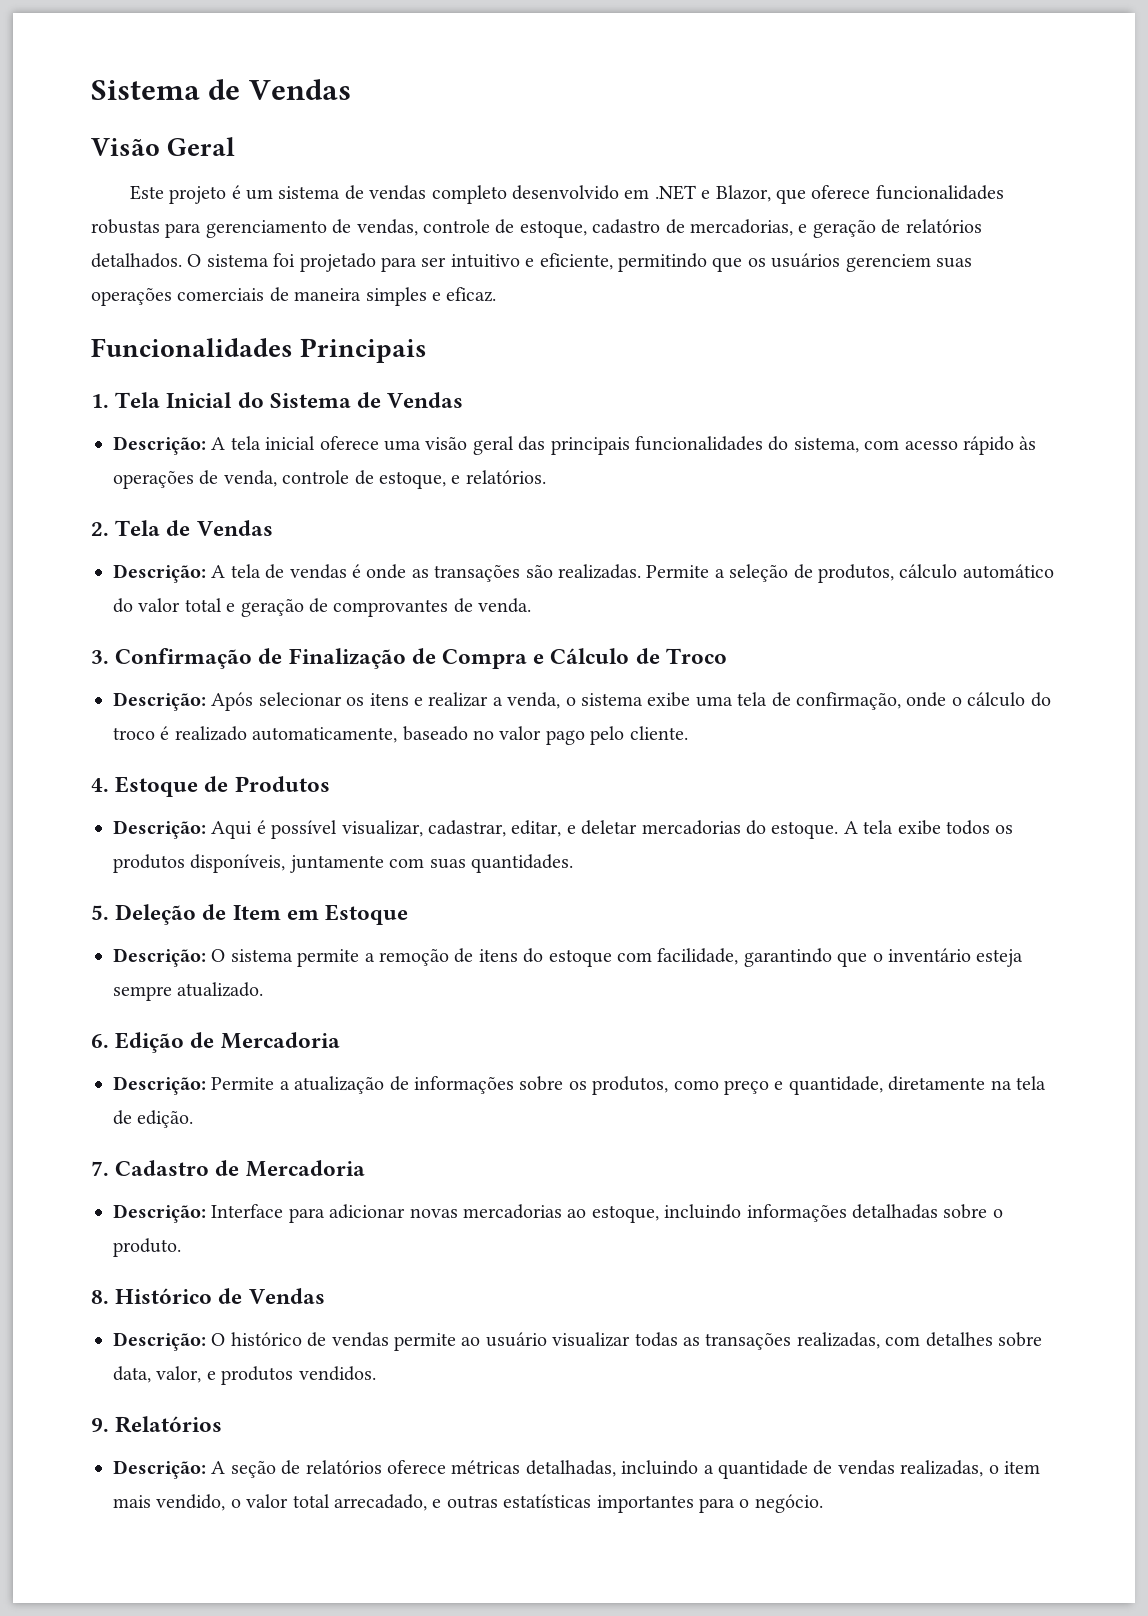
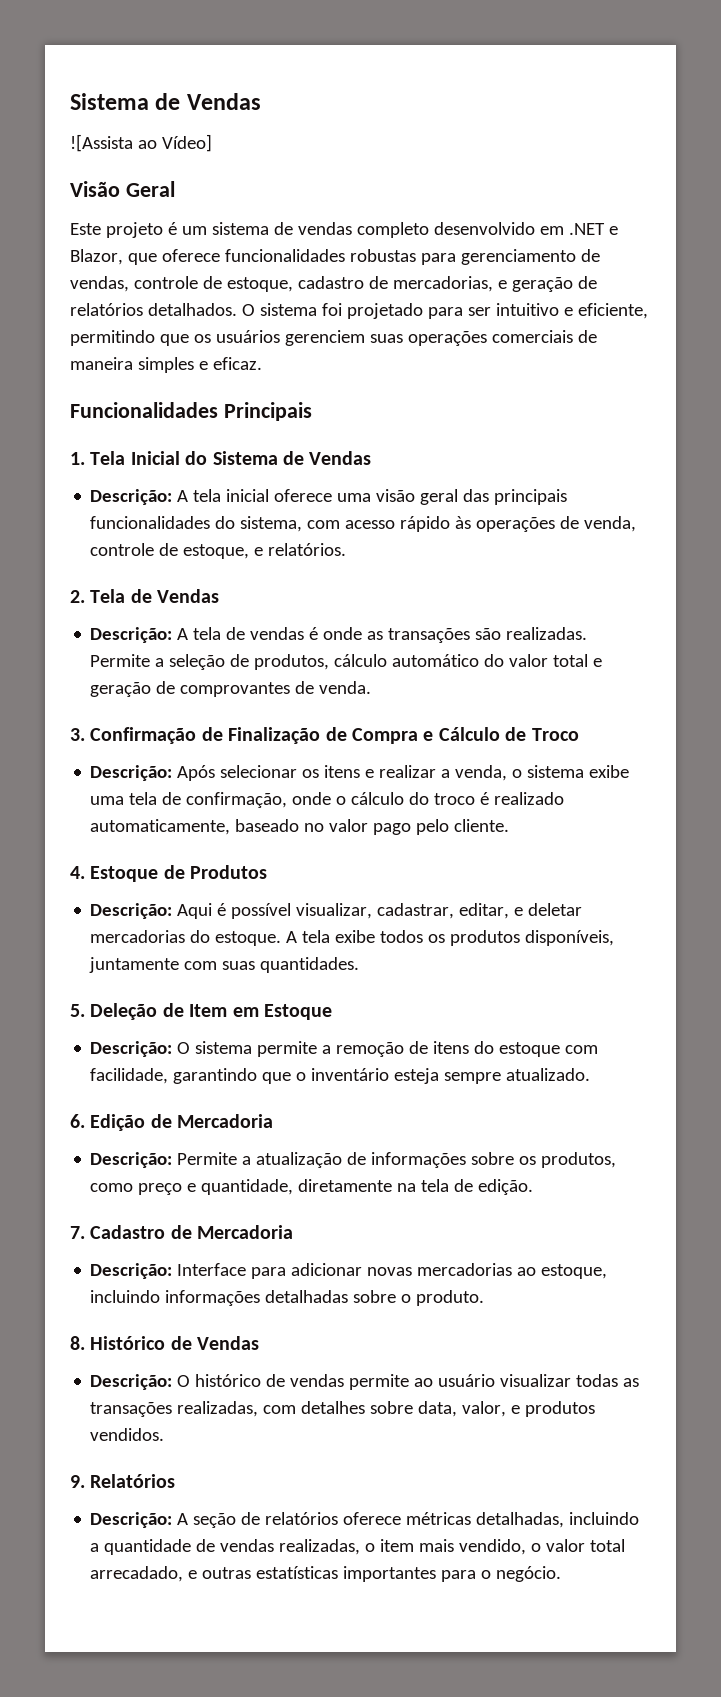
[91,79,351,100] Sistema de Vendas -> [70,93,261,110] [70,134,212,152] Sistema de Vendas // ![Assista ao Vídeo]

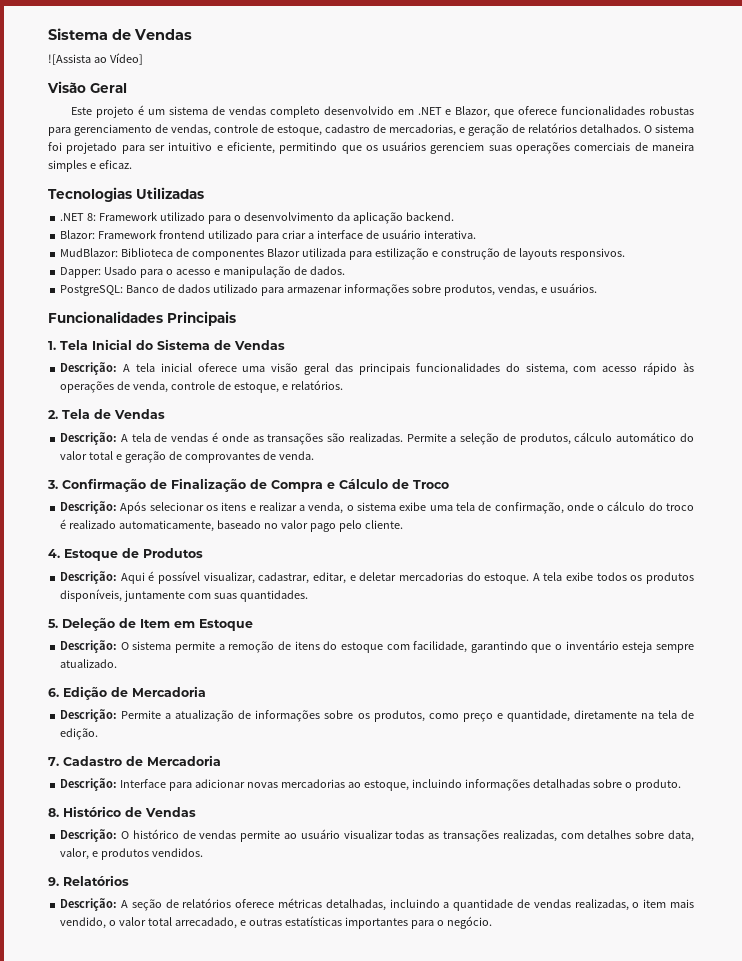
(262, 363) none -> [48,187,204,202] [60,212,454,224] [60,229,476,242] [60,248,625,260] [60,266,345,278] [60,283,597,296] // Tecnologias Utilizadas // .NET 8: Framework utilizado para o desenvolvimento da aplicação backend. // Blazor: Framework frontend utilizado para criar a interface de usuário interativa. // MudBlazor: Biblioteca de componentes Blazor utilizada para estilização e construção de layouts responsivos. // Dapper: Usado para o acesso e manipulação de dados. // PostgreSQL: Banco de dados utilizado para armazenar informações sobre produtos, vendas, e usuários.

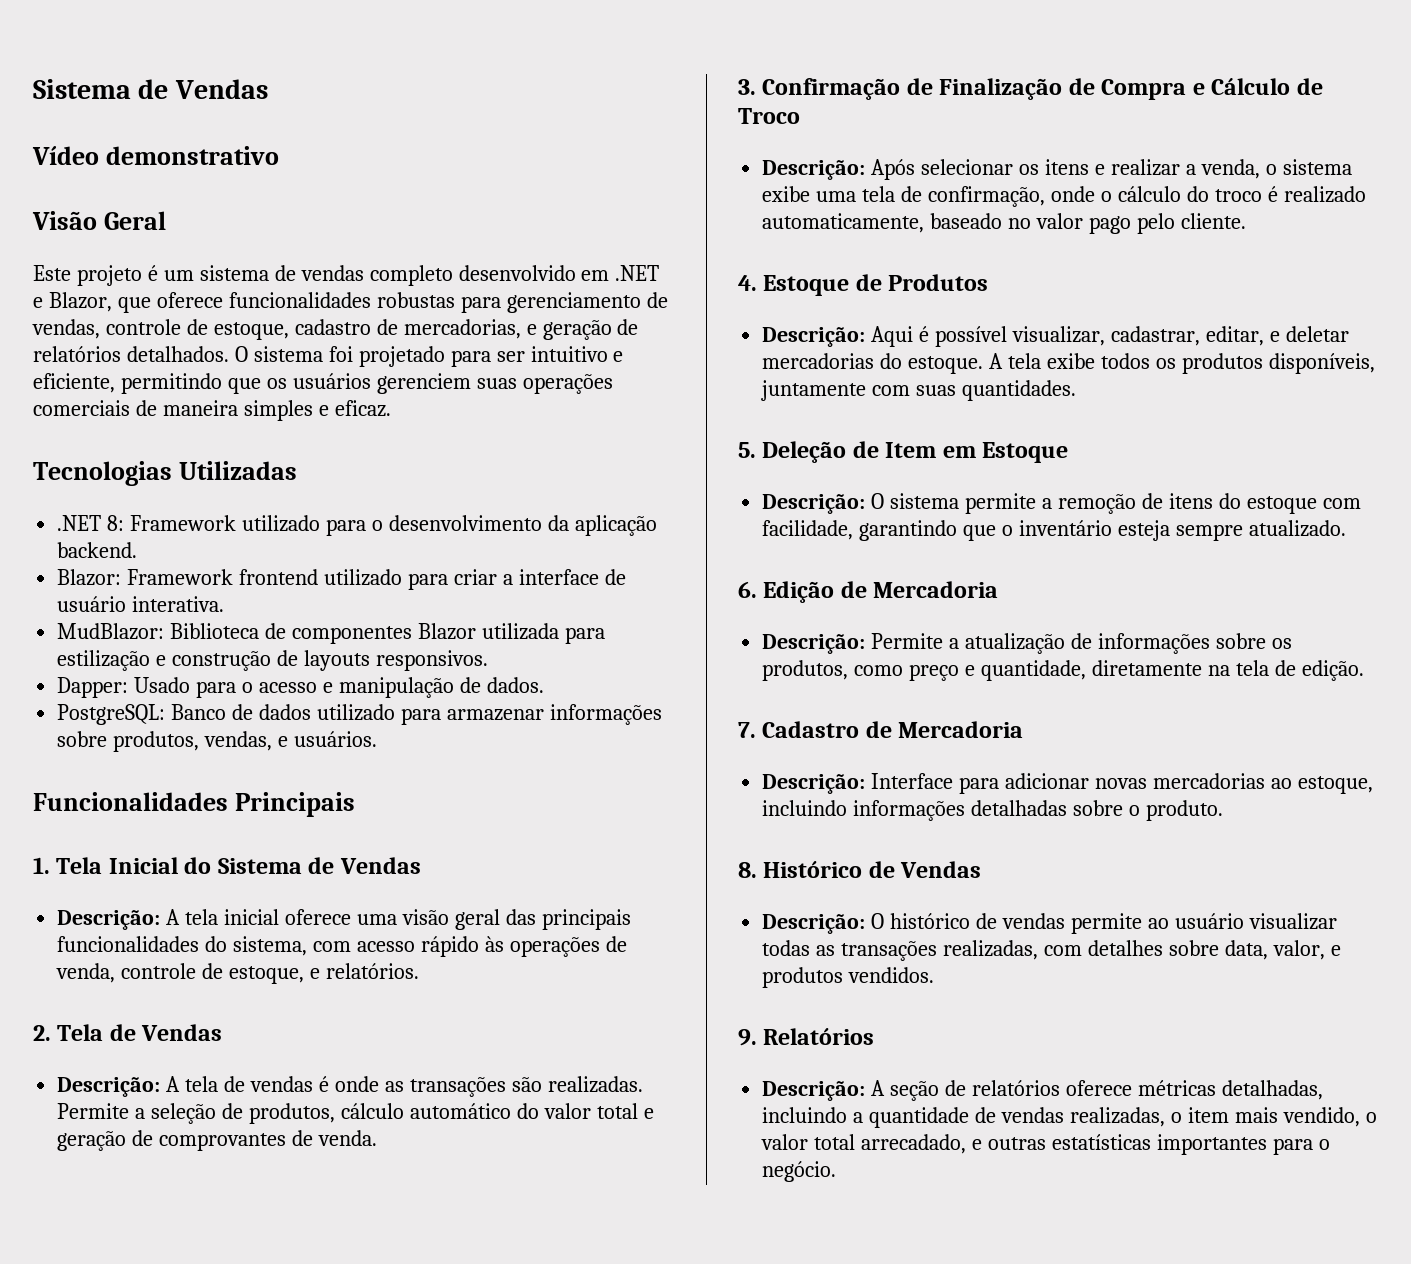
[48,28,192,40] [48,53,143,65] Sistema de Vendas // ![Assista ao Vídeo] -> [33,79,268,99] [32,146,279,165] Sistema de Vendas // Vídeo demonstrativo

